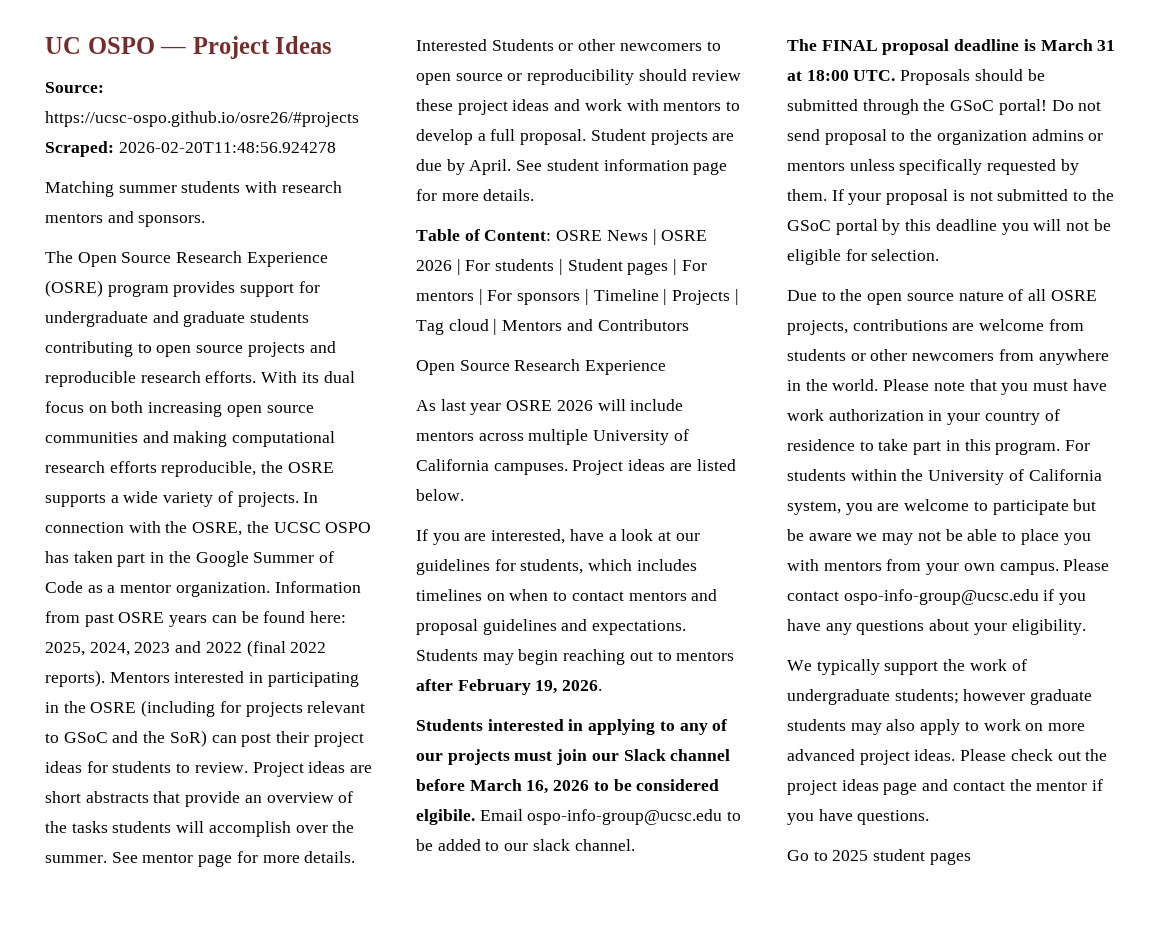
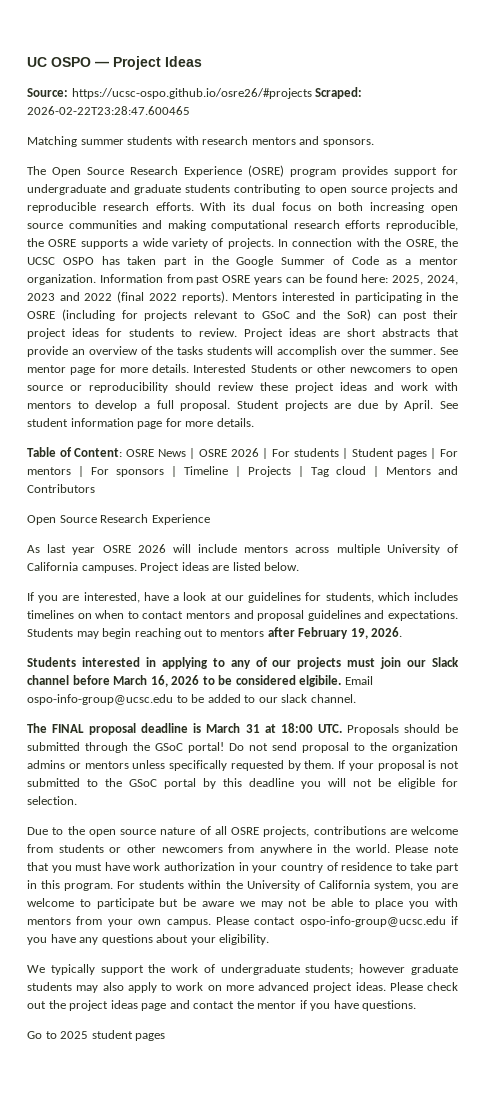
[118,142,336,153] 2026-02-20T11:48:56.924278 -> [27,106,190,115] 2026-02-22T23:28:47.600465

